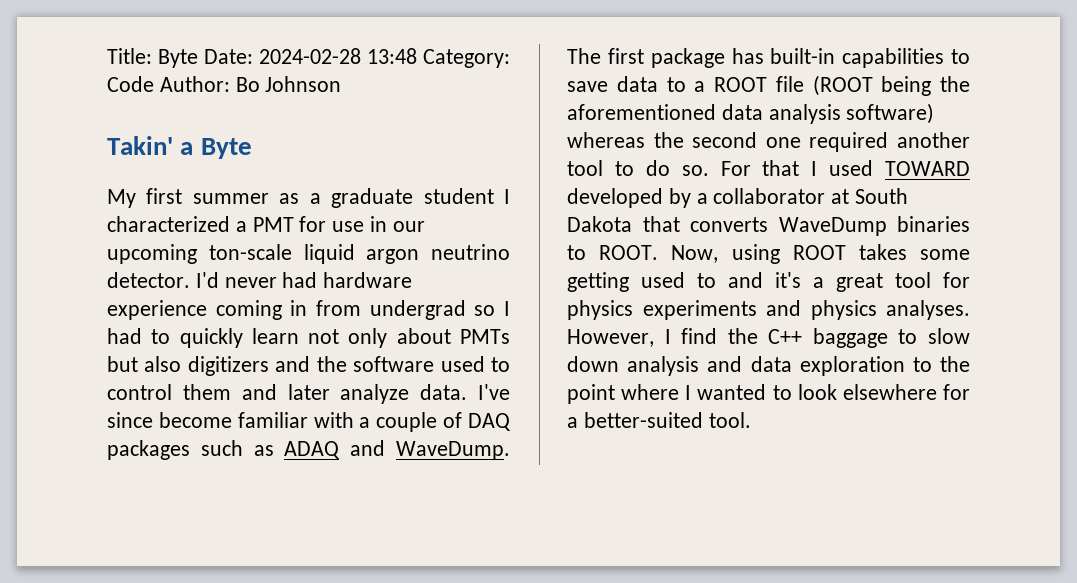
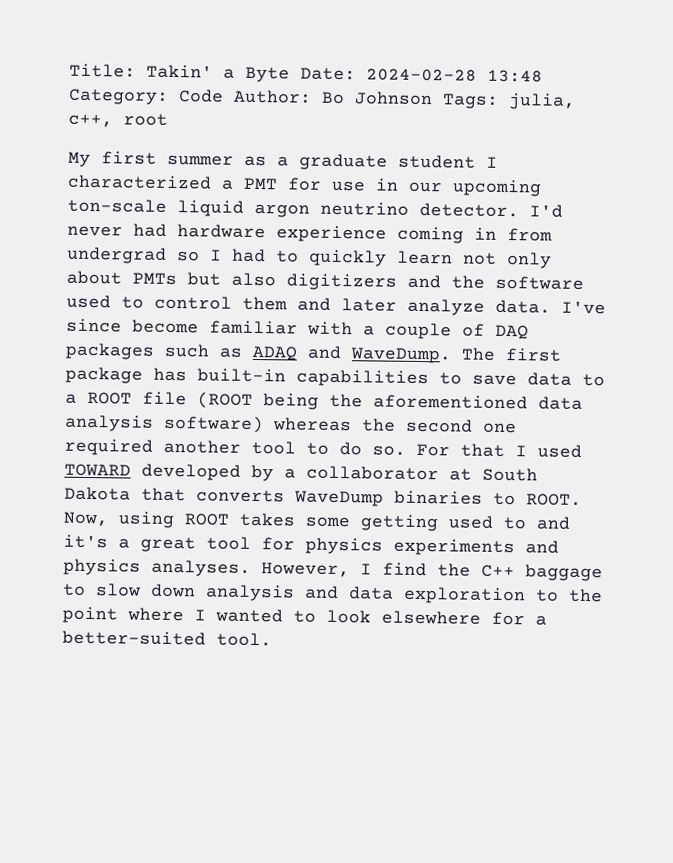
(152, 56) none -> [146,64,235,79] Takin' a
[107,136,252,159] // Takin' a Byte -> [442,93,576,110] [68,113,168,128] Tags: julia, c++, root

